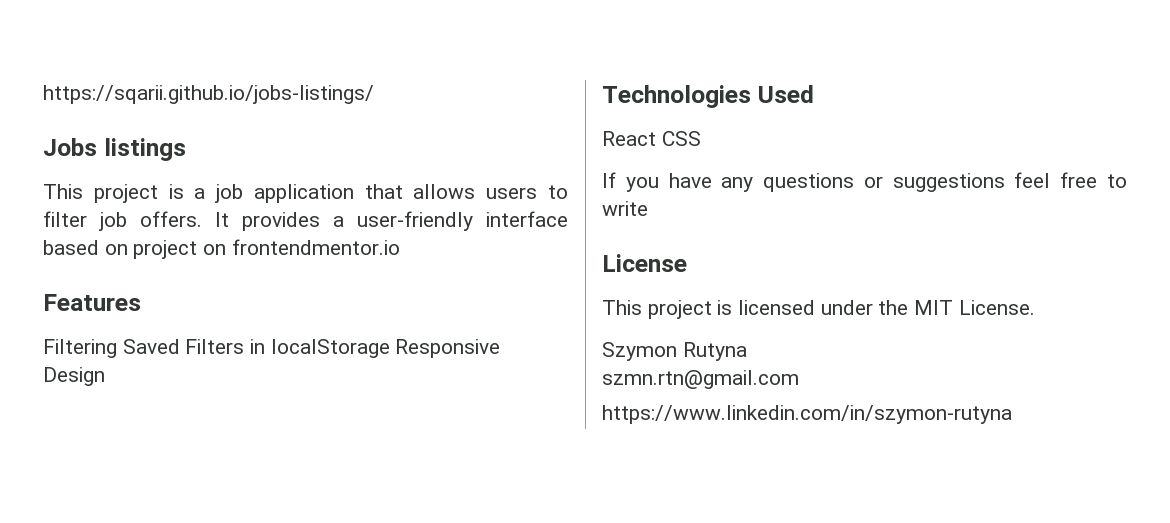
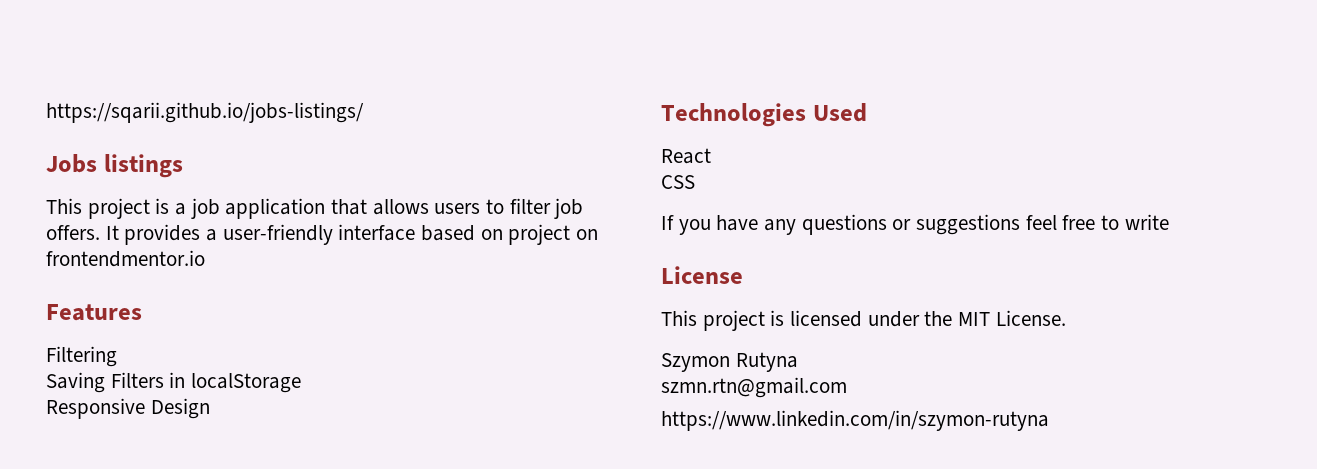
[122,339,180,354] Saved -> [46,372,105,393] // Saving
(390, 348) none -> (302, 383) //
(656, 138) none -> (711, 156) //

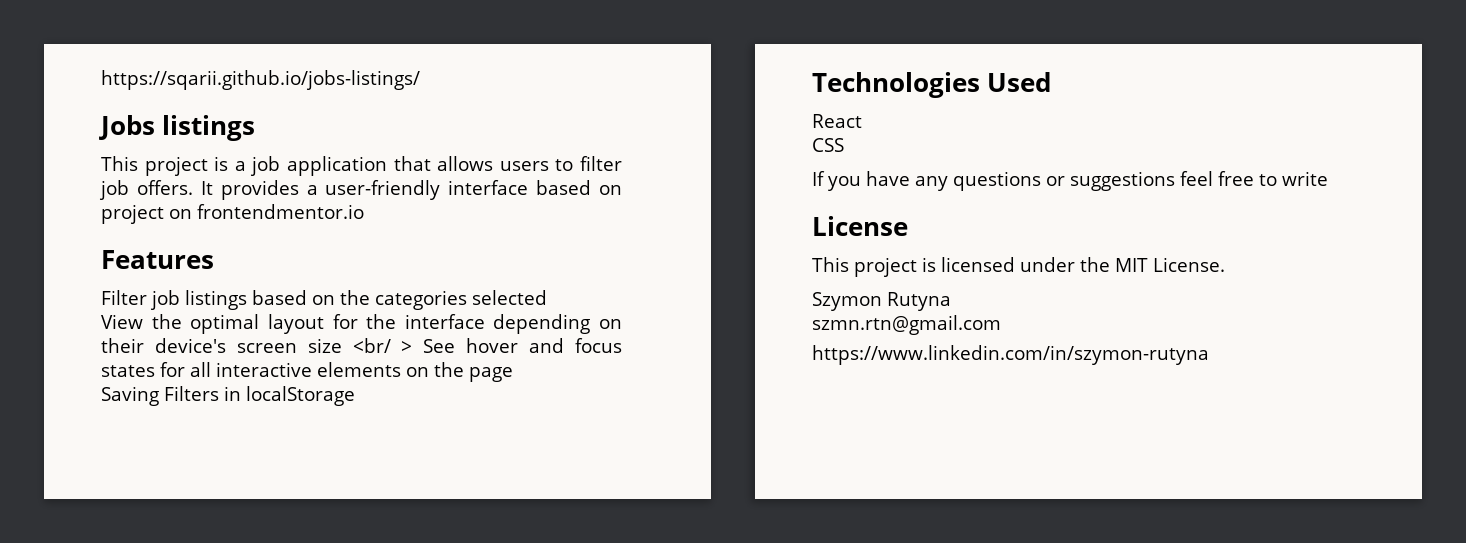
[46,346,117,367] Filtering -> [101,290,547,310] [101,314,622,334] [101,338,623,353] [101,362,513,382] Filter job listings based on the categories selected // View the optimal layout for the interface depending on their device's screen size <br/ > See hover and focus states for all interactive elements on the page
[46,398,210,419] // Responsive Design -> (355, 396) none

